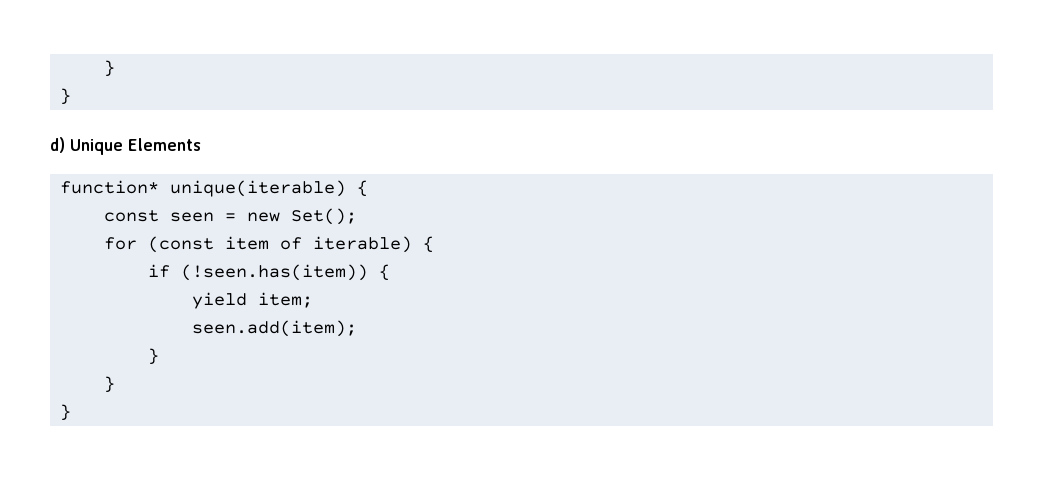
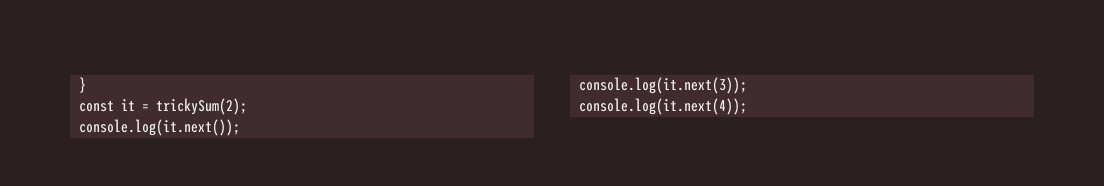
[103,60,115,77] [59,88,71,105] [50,137,201,155] [59,180,368,197] [103,208,357,225] [103,236,434,253] [147,264,390,281] [191,292,313,309] [191,320,357,337] [147,348,159,365] [103,376,115,393] [59,404,71,421] } // } // d) Unique Elements // function* unique(iterable) { // const seen = new Set(); // for (const item of iterable) { // if (!seen.has(item)) { // yield item; // seen.add(item); // } // } // } -> [79,77,87,93] [79,98,248,115] [79,119,241,136] [579,77,748,94] [579,98,748,115] } // const it = trickySum(2); // console.log(it.next()); // console.log(it.next(3)); // console.log(it.next(4));

